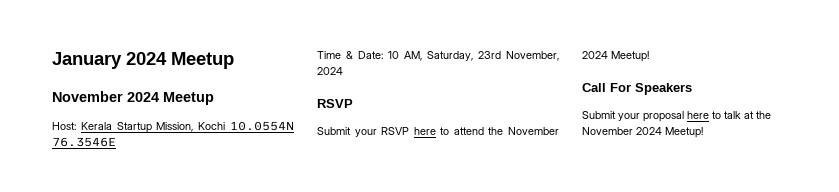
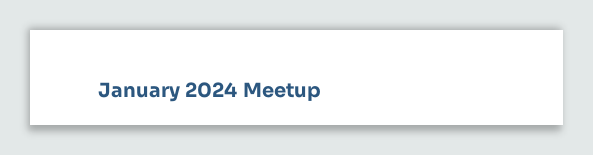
[52,91,214,105] [52,121,294,133] [52,137,116,147] [317,51,559,61] [317,67,343,75] [317,99,353,108] [317,127,559,137] [582,51,649,62] [582,83,692,95] [582,111,771,122] [582,127,703,138] // November 2024 Meetup // Host: Kerala Startup Mission, Kochi 10.0554N 76.3546E // Time & Date: 10 AM, Saturday, 23rd November, 2024 // RSVP // Submit your RSVP here to attend the November 2024 Meetup! // Call For Speakers // Submit your proposal here to talk at the November 2024 Meetup! -> (321, 91) none

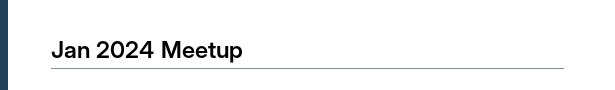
[98,82,180,102] January -> [51,41,90,58] Jan

